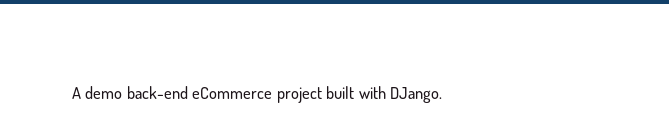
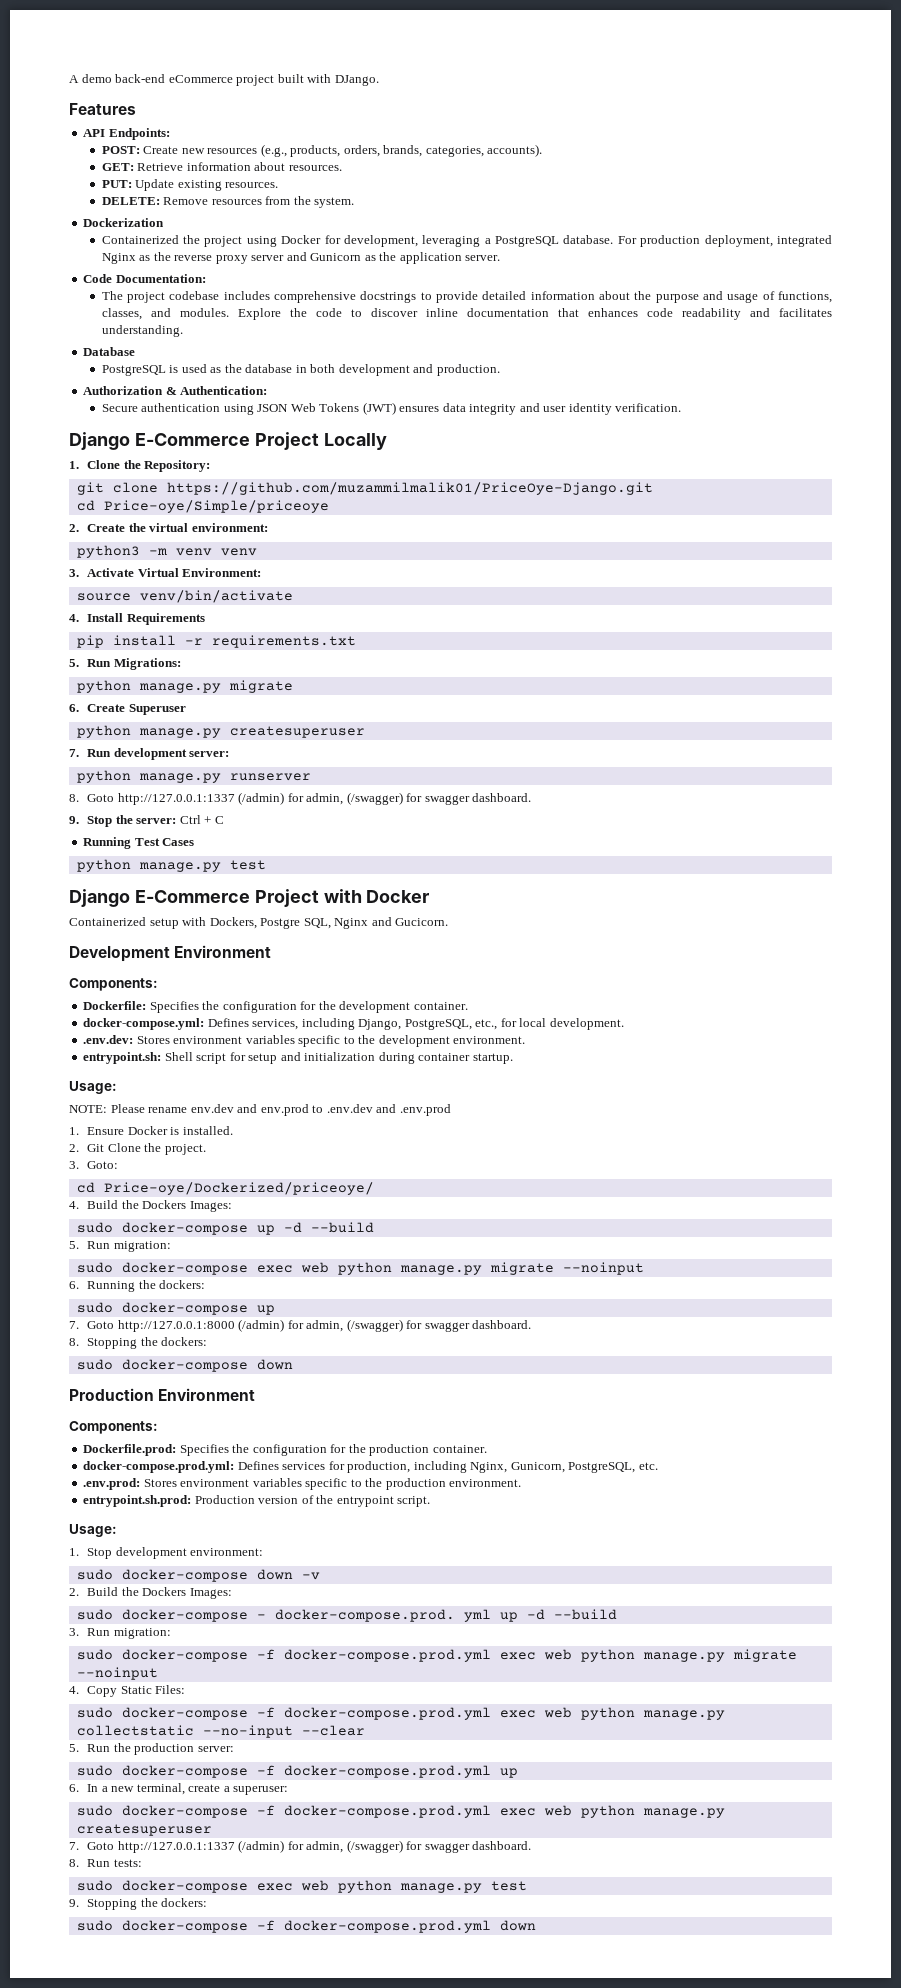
(443, 95) none -> [69,103,136,115] [83,128,170,140] [101,144,543,157] [101,162,342,171] [101,179,279,191] [101,196,355,208] [83,218,165,227] [101,235,833,247] [101,252,501,264] [83,274,206,283] [101,291,833,303] [101,308,832,320] [101,325,183,337] [83,347,136,356] [101,364,500,376] [83,386,268,395] [101,402,682,415] [69,432,387,450] [69,460,211,472] [76,482,653,495] [76,500,329,513] [69,523,268,532] [76,545,257,558] [69,568,262,577] [76,590,293,603] [69,613,205,625] [76,635,356,648] [69,658,181,670] [76,680,293,693] [69,704,186,715] [76,725,365,738] [69,748,230,760] [76,770,311,783] [69,792,532,805] [69,815,224,827] [83,837,195,849] [76,859,266,872] [69,889,430,907] [69,917,449,929] [69,945,272,962] [69,978,158,991] [83,1001,468,1013] [83,1018,624,1030] [83,1035,526,1047] [83,1052,513,1064] [69,1081,117,1094] [69,1104,451,1116] [69,1126,233,1135] [69,1143,206,1155] [69,1161,119,1169] [76,1182,374,1195] [69,1200,232,1212] [76,1222,374,1235] [69,1241,171,1252] [76,1262,644,1275] [69,1280,206,1292] [76,1302,275,1315] [69,1319,532,1332] [69,1337,208,1349] [76,1359,293,1372] [69,1388,256,1401] [69,1421,158,1434] [83,1444,487,1456] [83,1461,658,1473] [83,1478,522,1490] [83,1495,431,1507] [69,1524,117,1537] [69,1547,264,1559] [76,1569,320,1582] [69,1587,232,1599] [76,1609,617,1622] [69,1628,171,1639] [76,1649,797,1662] [76,1667,158,1680] [69,1685,186,1697] [76,1707,725,1720] [76,1725,365,1738] [69,1743,234,1755] [76,1765,518,1778] [69,1783,289,1795] [76,1805,725,1818] [76,1824,212,1836] [69,1840,532,1853] [69,1859,142,1867] [76,1880,527,1893] [69,1898,208,1910] [76,1920,536,1933] // Features // API Endpoints: // POST: Create new resources (e.g., products, orders, brands, categories, accounts). // GET: Retrieve information about resources. // PUT: Update existing resources. // DELETE: Remove resources from the system. // Dockerization // Containerized the project using Docker for development, leveraging a PostgreSQL database. For production deployment, integrated Nginx as the reverse proxy server and Gunicorn as the application server. // Code Documentation: // The project codebase includes comprehensive docstrings to provide detailed information about the purpose and usage of functions, classes, and modules. Explore the code to discover inline documentation that enhances code readability and facilitates understanding. // Database // PostgreSQL is used as the database in both development and production. // Authorization & Authentication: // Secure authentication using JSON Web Tokens (JWT) ensures data integrity and user identity verification. // Django E-Commerce Project Locally // 1. Clone the Repository: // git clone https://github.com/muzammilmalik01/PriceOye-Django.git // cd Price-oye/Simple/priceoye // 2. Create the virtual environment: // python3 -m venv venv // 3. Activate Virtual Environment: // source venv/bin/activate // 4. Install Requirements // pip install -r requirements.txt // 5. Run Migrations: // python manage.py migrate // 6. Create Superuser // python manage.py createsuperuser // 7. Run development server: // python manage.py runserver // 8. Goto http://127.0.0.1:1337 (/admin) for admin, (/swagger) for swagger dashboard. // 9. Stop the server: Ctrl + C // Running Test Cases // python manage.py test // Django E-Commerce Project with Docker // Containerized setup with Dockers, Postgre SQL, Nginx and Gucicorn. // Development Environment // Components: // Dockerfile: Specifies the configuration for the development container. // docker-compose.yml: Defines services, including Django, PostgreSQL, etc., for local development. // .env.dev: Stores environment variables specific to the development environment. // entrypoint.sh: Shell script for setup and initialization during container startup. // Usage: // NOTE: Please rename env.dev and env.prod to .env.dev and .env.prod // 1. Ensure Docker is installed. // 2. Git Clone the project. // 3. Goto: // cd Price-oye/Dockerized/priceoye/ // 4. Build the Dockers Images: // sudo docker-compose up -d --build // 5. Run migration: // sudo docker-compose exec web python manage.py migrate --noinput // 6. Running the dockers: // sudo docker-compose up // 7. Goto http://127.0.0.1:8000 (/admin) for admin, (/swagger) for swagger dashboard. // 8. Stopping the dockers: // sudo docker-compose down // Production Environment // Components: // Dockerfile.prod: Specifies the configuration for the production container. // docker-compose.prod.yml: Defines services for production, including Nginx, Gunicorn, PostgreSQL, etc. // .env.prod: Stores environment variables specific to the production environment. // entrypoint.sh.prod: Production version of the entrypoint script. // Usage: // 1. Stop development environment: // sudo docker-compose down -v // 2. Build the Dockers Images: // sudo docker-compose - docker-compose.prod. yml up -d --build // 3. Run migration: // sudo docker-compose -f docker-compose.prod.yml exec web python manage.py migrate --noinput // 4. Copy Static Files: // sudo docker-compose -f docker-compose.prod.yml exec web python manage.py collectstatic --no-input --clear // 5. Run the production server: // sudo docker-compose -f docker-compose.prod.yml up // 6. In a new terminal, create a superuser: // sudo docker-compose -f docker-compose.prod.yml exec web python manage.py createsuperuser // 7. Goto http://127.0.0.1:1337 (/admin) for admin, (/swagger) for swagger dashboard. // 8. Run tests: // sudo docker-compose exec web python manage.py test // 9. Stopping the dockers: // sudo docker-compose -f docker-compose.prod.yml down

